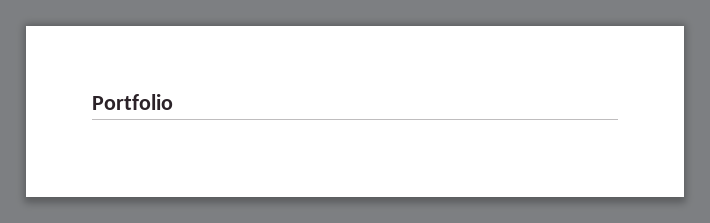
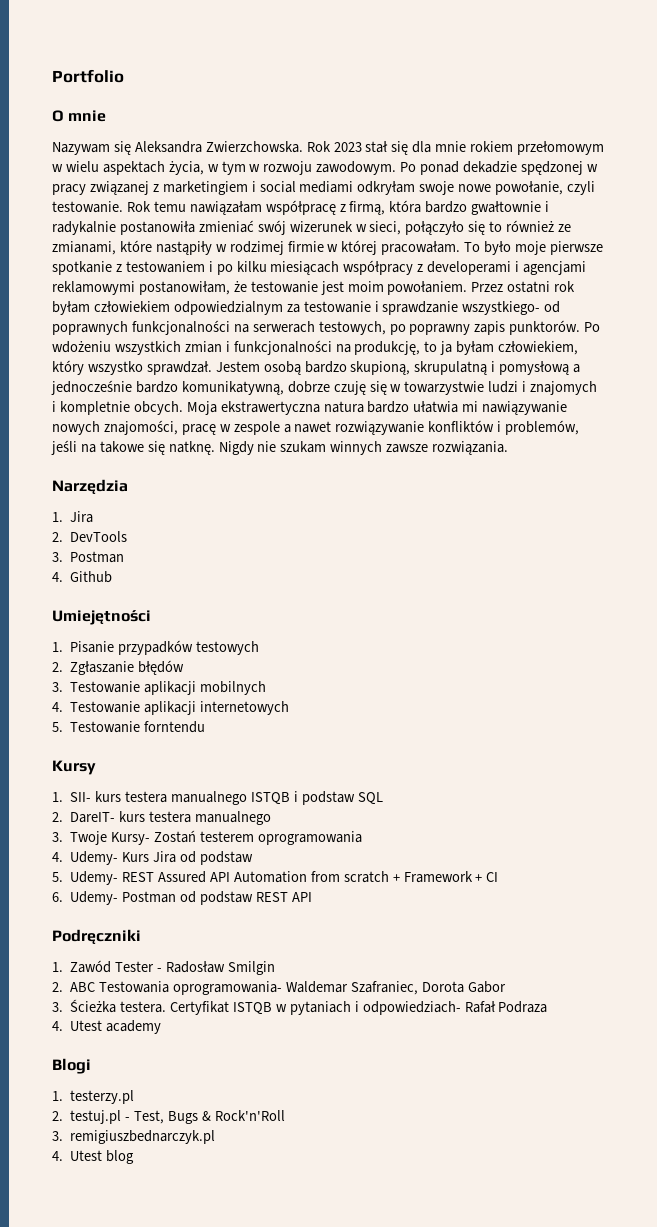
(173, 102) none -> [52,110,107,122] [52,141,605,155] [52,161,598,175] [52,181,596,195] [52,200,550,215] [52,220,572,235] [52,240,603,255] [52,260,587,275] [52,281,576,295] [52,301,561,315] [52,320,601,335] [52,340,579,355] [52,360,581,375] [51,380,598,395] [52,401,568,415] [52,420,580,435] [51,440,509,455] [52,479,128,494] [52,511,94,523] [52,531,128,542] [52,551,125,563] [52,571,113,583] [52,610,151,625] [52,640,260,655] [52,660,185,675] [52,681,267,695] [52,701,290,715] [52,721,206,733] [52,760,96,775] [52,791,383,805] [52,811,271,825] [52,830,362,845] [52,851,253,865] [52,871,499,885] [52,891,312,905] [52,929,141,944] [52,960,275,975] [52,981,506,995] [52,999,548,1015] [52,1020,162,1034] [52,1058,91,1074] [52,1090,135,1104] [52,1110,285,1124] [52,1130,216,1144] [52,1150,135,1164] // O mnie // Nazywam się Aleksandra Zwierzchowska. Rok 2023 stał się dla mnie rokiem przełomowym w wielu aspektach życia, w tym w rozwoju zawodowym. Po ponad dekadzie spędzonej w pracy związanej z marketingiem i social mediami odkryłam swoje nowe powołanie, czyli testowanie. Rok temu nawiązałam współpracę z firmą, która bardzo gwałtownie i radykalnie postanowiła zmieniać swój wizerunek w sieci, połączyło się to również ze zmianami, które nastąpiły w rodzimej firmie w której pracowałam. To było moje pierwsze spotkanie z testowaniem i po kilku miesiącach współpracy z developerami i agencjami reklamowymi postanowiłam, że testowanie jest moim powołaniem. Przez ostatni rok byłam człowiekiem odpowiedzialnym za testowanie i sprawdzanie wszystkiego- od poprawnych funkcjonalności na serwerach testowych, po poprawny zapis punktorów. Po wdożeniu wszystkich zmian i funkcjonalności na produkcję, to ja byłam człowiekiem, który wszystko sprawdzał. Jestem osobą bardzo skupioną, skrupulatną i pomysłową a jednocześnie bardzo komunikatywną, dobrze czuję się w towarzystwie ludzi i znajomych i kompletnie obcych. Moja ekstrawertyczna natura bardzo ułatwia mi nawiązywanie nowych znajomości, pracę w zespole a nawet rozwiązywanie konfliktów i problemów, jeśli na takowe się natknę. Nigdy nie szukam winnych zawsze rozwiązania. // Narzędzia // 1. Jira // 2. DevTools // 3. Postman // 4. Github // Umiejętności // 1. Pisanie przypadków testowych // 2. Zgłaszanie błędów // 3. Testowanie aplikacji mobilnych // 4. Testowanie aplikacji internetowych // 5. Testowanie forntendu // Kursy // 1. SII- kurs testera manualnego ISTQB i podstaw SQL // 2. DareIT- kurs testera manualnego // 3. Twoje Kursy- Zostań testerem oprogramowania // 4. Udemy- Kurs Jira od podstaw // 5. Udemy- REST Assured API Automation from scratch + Framework + CI // 6. Udemy- Postman od podstaw REST API // Podręczniki // 1. Zawód Tester - Radosław Smilgin // 2. ABC Testowania oprogramowania- Waldemar Szafraniec, Dorota Gabor // 3. Ścieżka testera. Certyfikat ISTQB w pytaniach i odpowiedziach- Rafał Podraza // 4. Utest academy // Blogi // 1. testerzy.pl // 2. testuj.pl - Test, Bugs & Rock'n'Roll // 3. remigiuszbednarczyk.pl // 4. Utest blog

